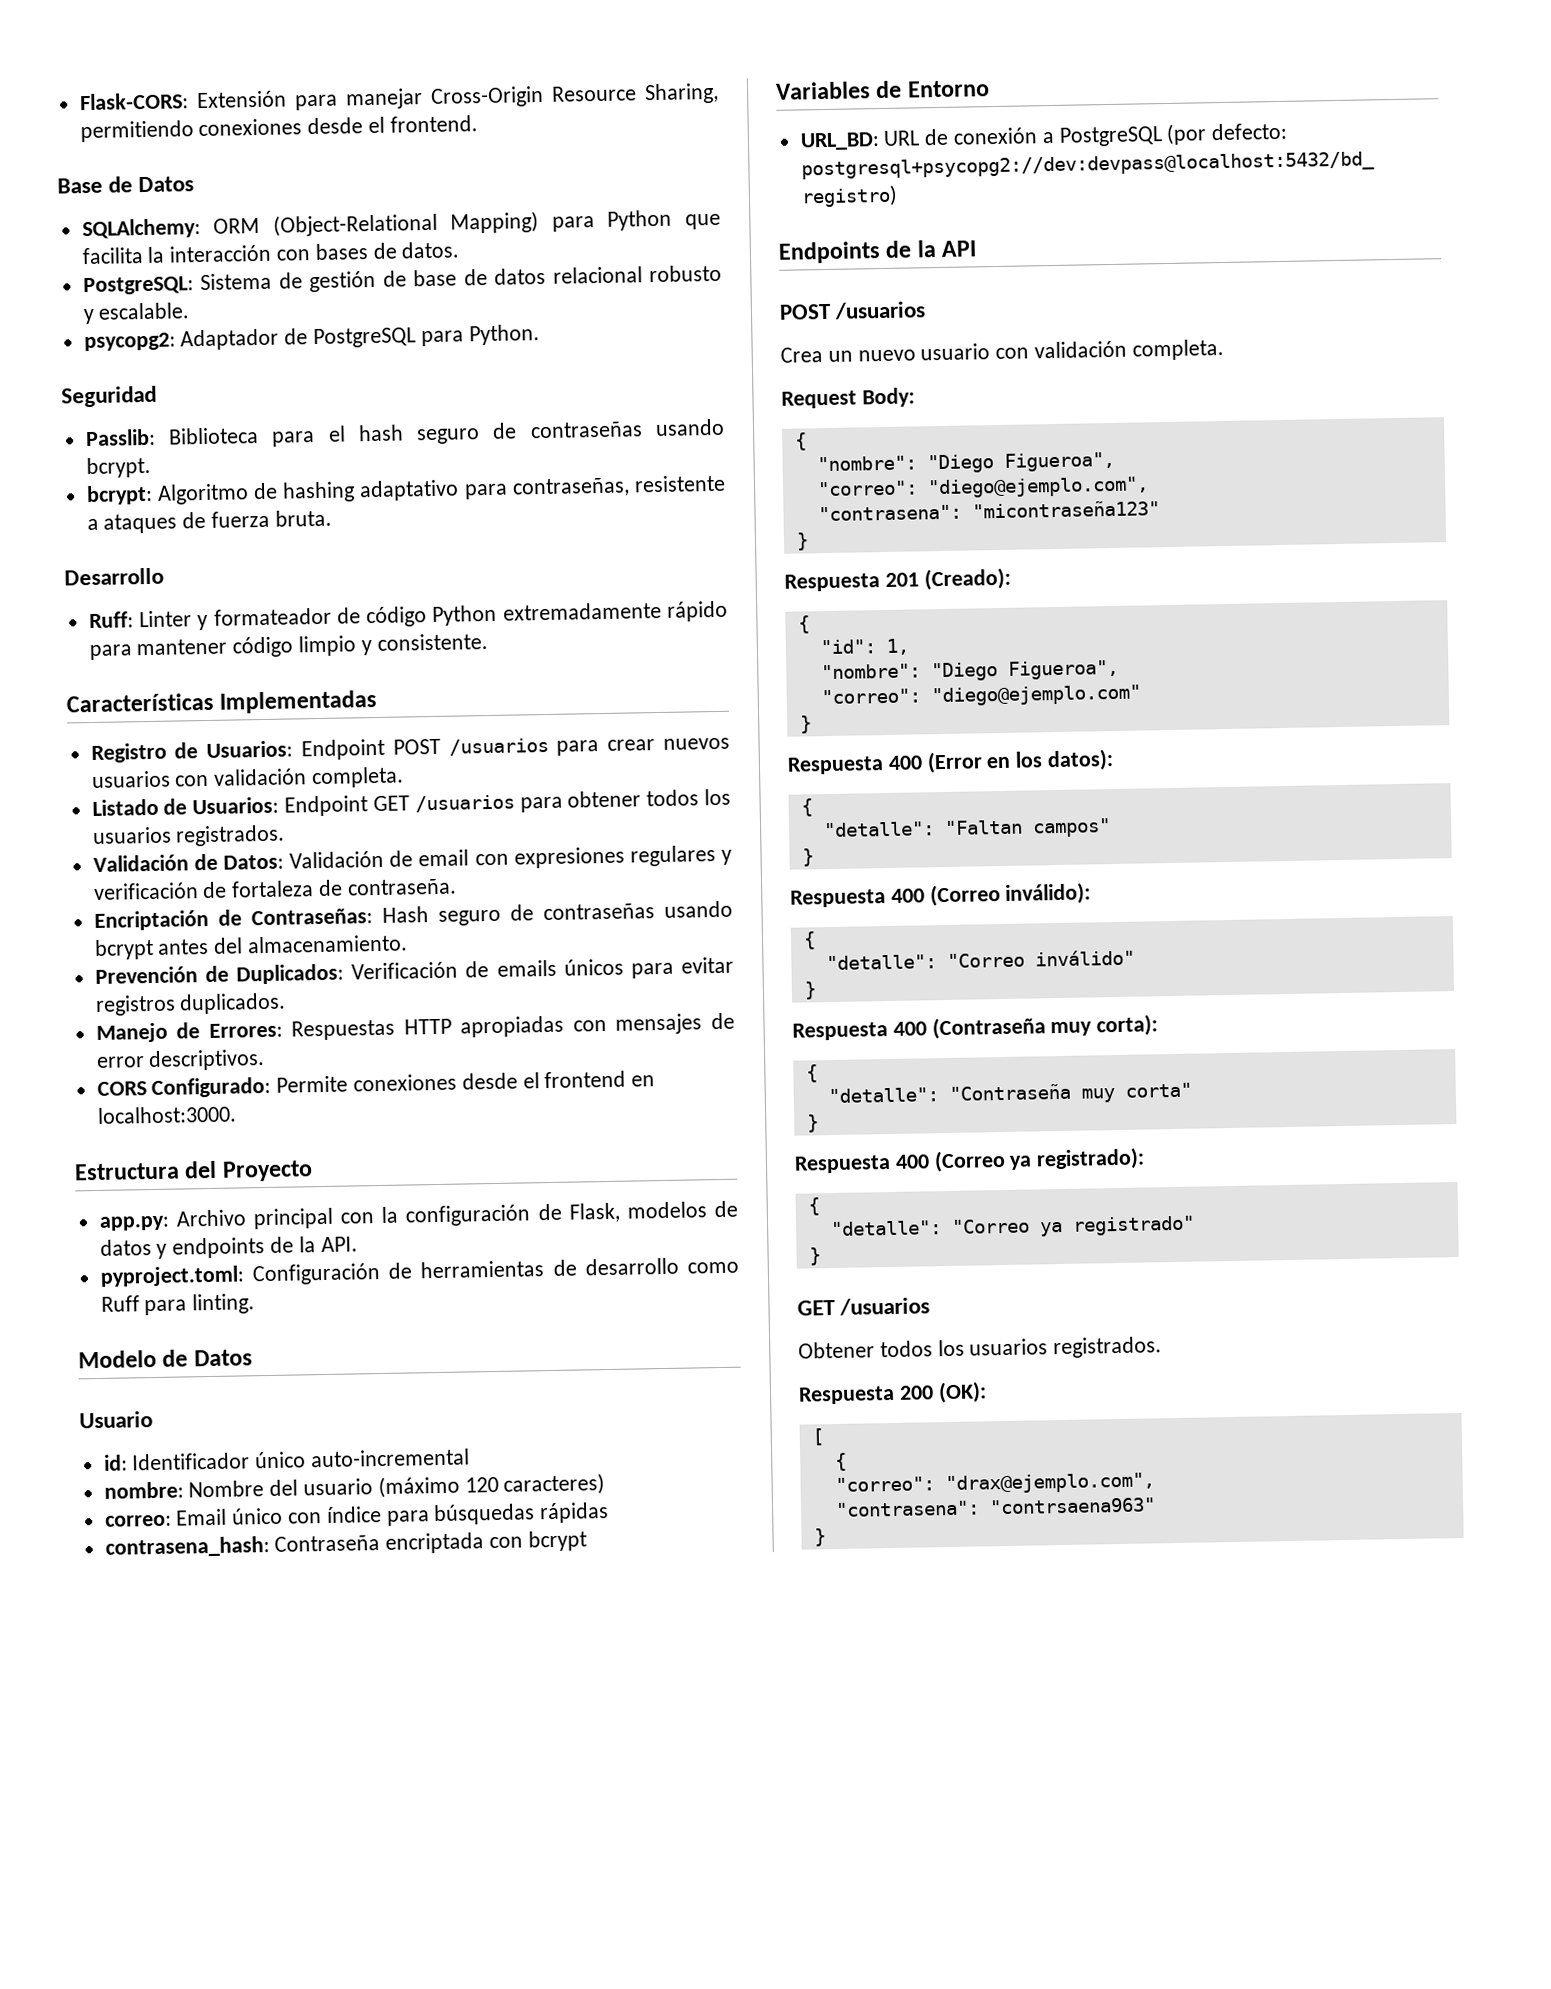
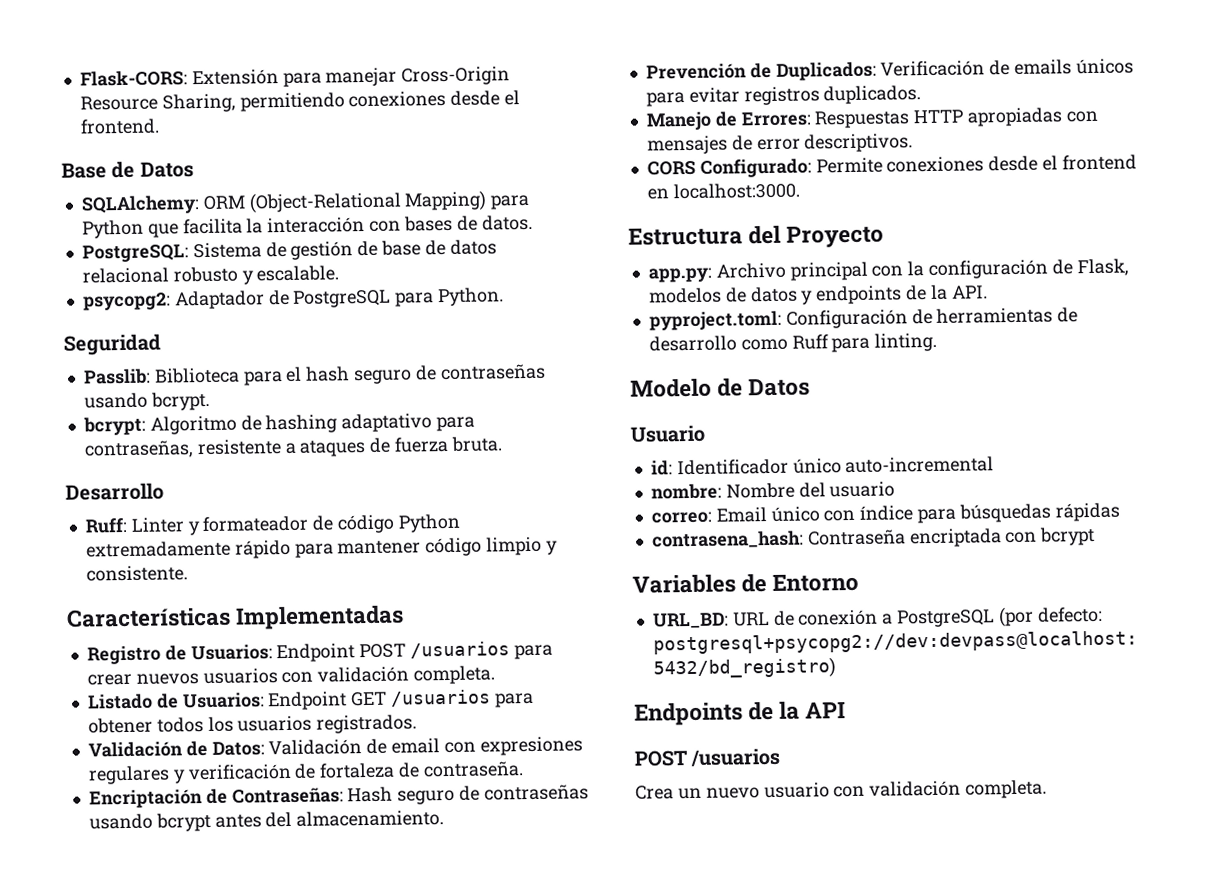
[377,1473,606,1499] (máximo 120 caracteres) -> (896, 489) none
[781,387,915,409] [794,432,807,451] [816,451,1115,474] [816,476,1149,499] [817,500,1160,522] [795,532,809,551] [784,567,1011,592] [797,615,810,634] [819,638,910,655] [820,659,1119,682] [820,684,1141,707] [799,715,812,734] [787,748,1115,775] [800,798,813,817] [822,818,1111,838] [801,848,814,867] [790,882,1092,908] [802,931,816,950] [825,949,1135,971] [803,981,817,1000] [792,1014,1159,1041] [805,1064,818,1083] [827,1082,1192,1104] [806,1114,819,1133] [794,1147,1146,1174] [807,1197,820,1216] [830,1215,1195,1237] [808,1247,821,1266] [797,1297,931,1316] [798,1336,1163,1359] [798,1381,987,1405] [811,1428,824,1446] [834,1452,847,1472] [834,1472,1155,1495] [834,1497,1156,1518] [813,1528,826,1547] // Request Body: // { // "nombre": "Diego Figueroa", // "correo": "diego@ejemplo.com", // "contrasena": "micontraseña123" // } // Respuesta 201 (Creado): // { // "id": 1, // "nombre": "Diego Figueroa", // "correo": "diego@ejemplo.com" // } // Respuesta 400 (Error en los datos): // { // "detalle": "Faltan campos" // } // Respuesta 400 (Correo inválido): // { // "detalle": "Correo inválido" // } // Respuesta 400 (Contraseña muy corta): // { // "detalle": "Contraseña muy corta" // } // Respuesta 400 (Correo ya registrado): // { // "detalle": "Correo ya registrado" // } // GET /usuarios // Obtener todos los usuarios registrados. // Respuesta 200 (OK): // [ // { // "correo": "drax@ejemplo.com", // "contrasena": "contrsaena963" // } -> (1048, 789) none

